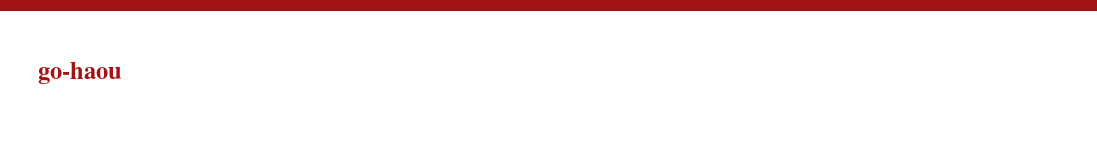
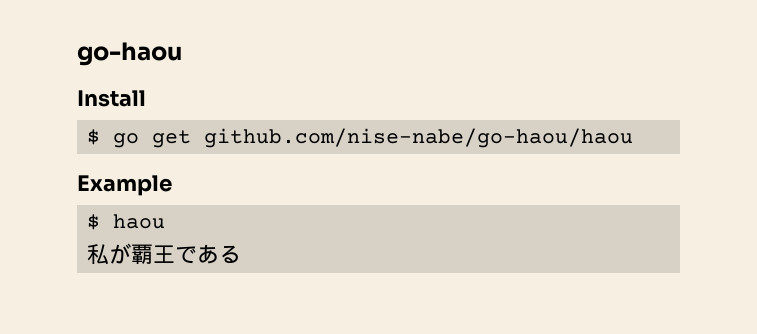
(122, 73) none -> [77,90,146,107] [87,128,634,148] [77,175,172,196] [87,214,166,230] [87,243,242,265] // Install // $ go get github.com/nise-nabe/go-haou/haou // Example // $ haou // 私が覇王である

